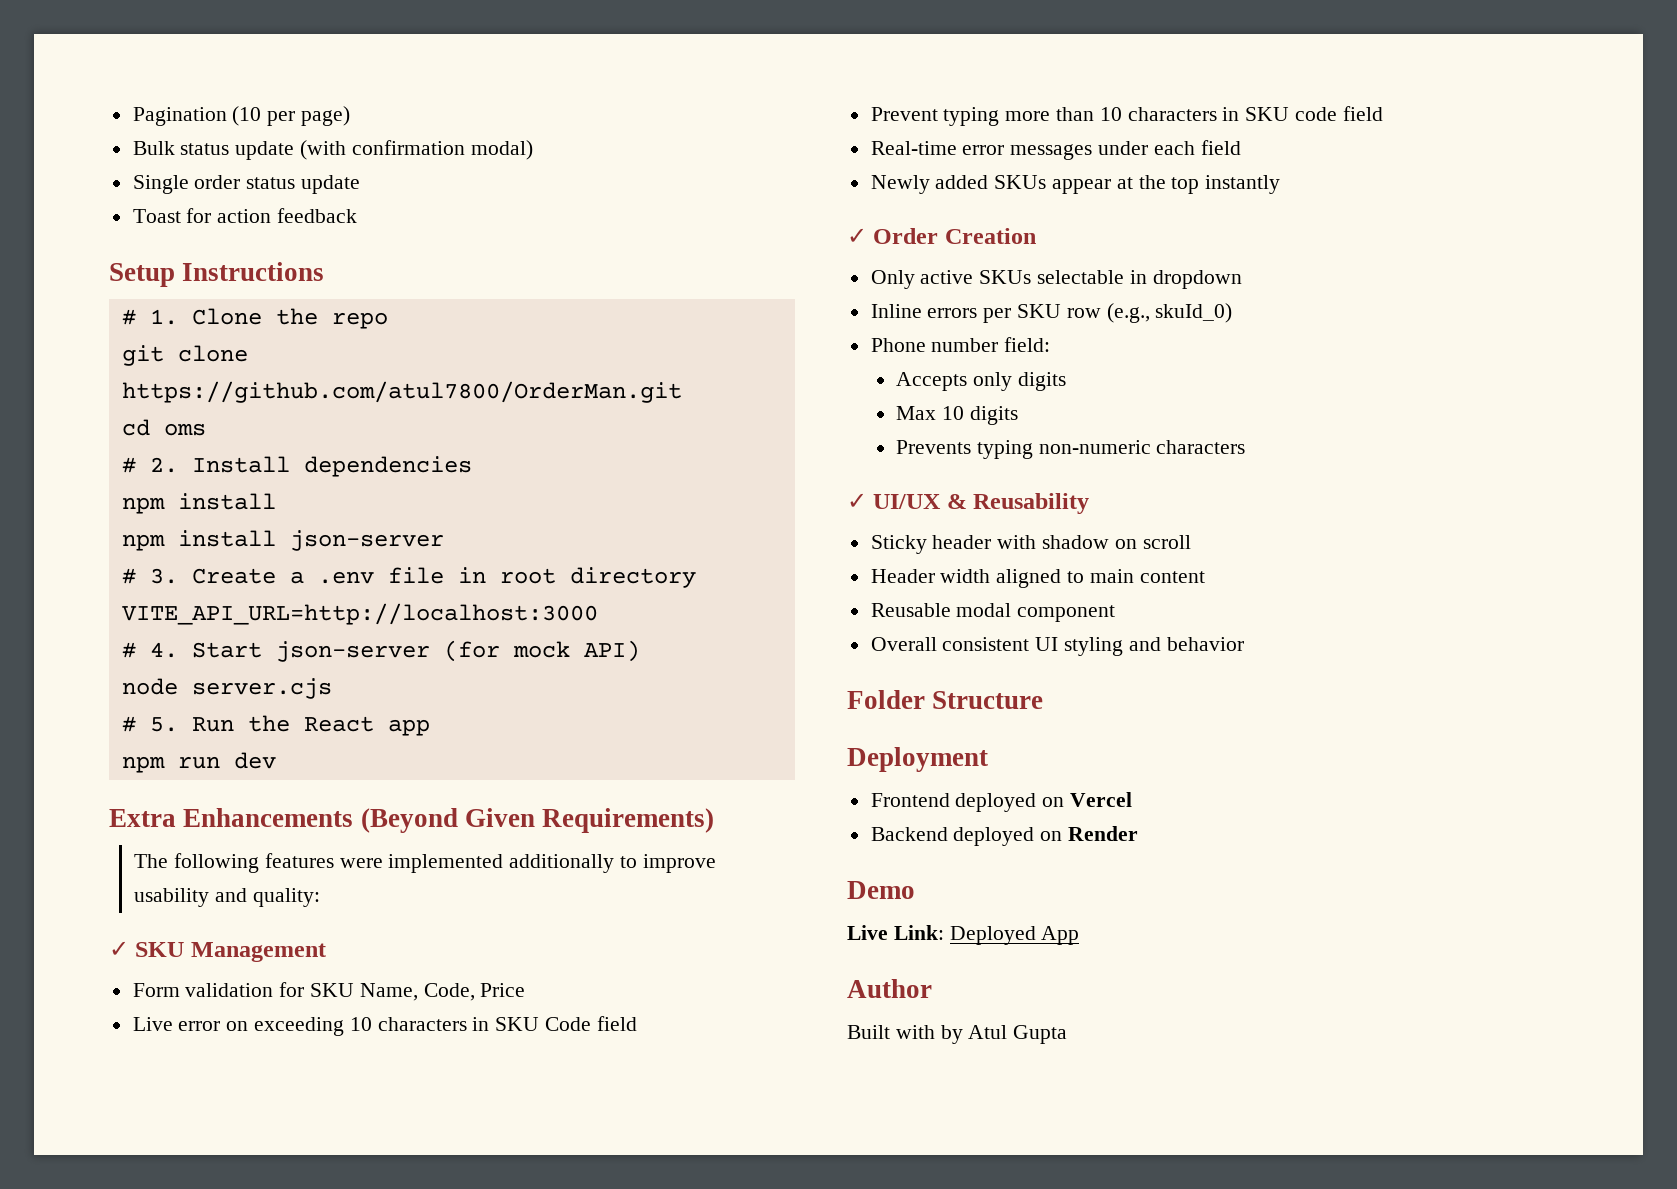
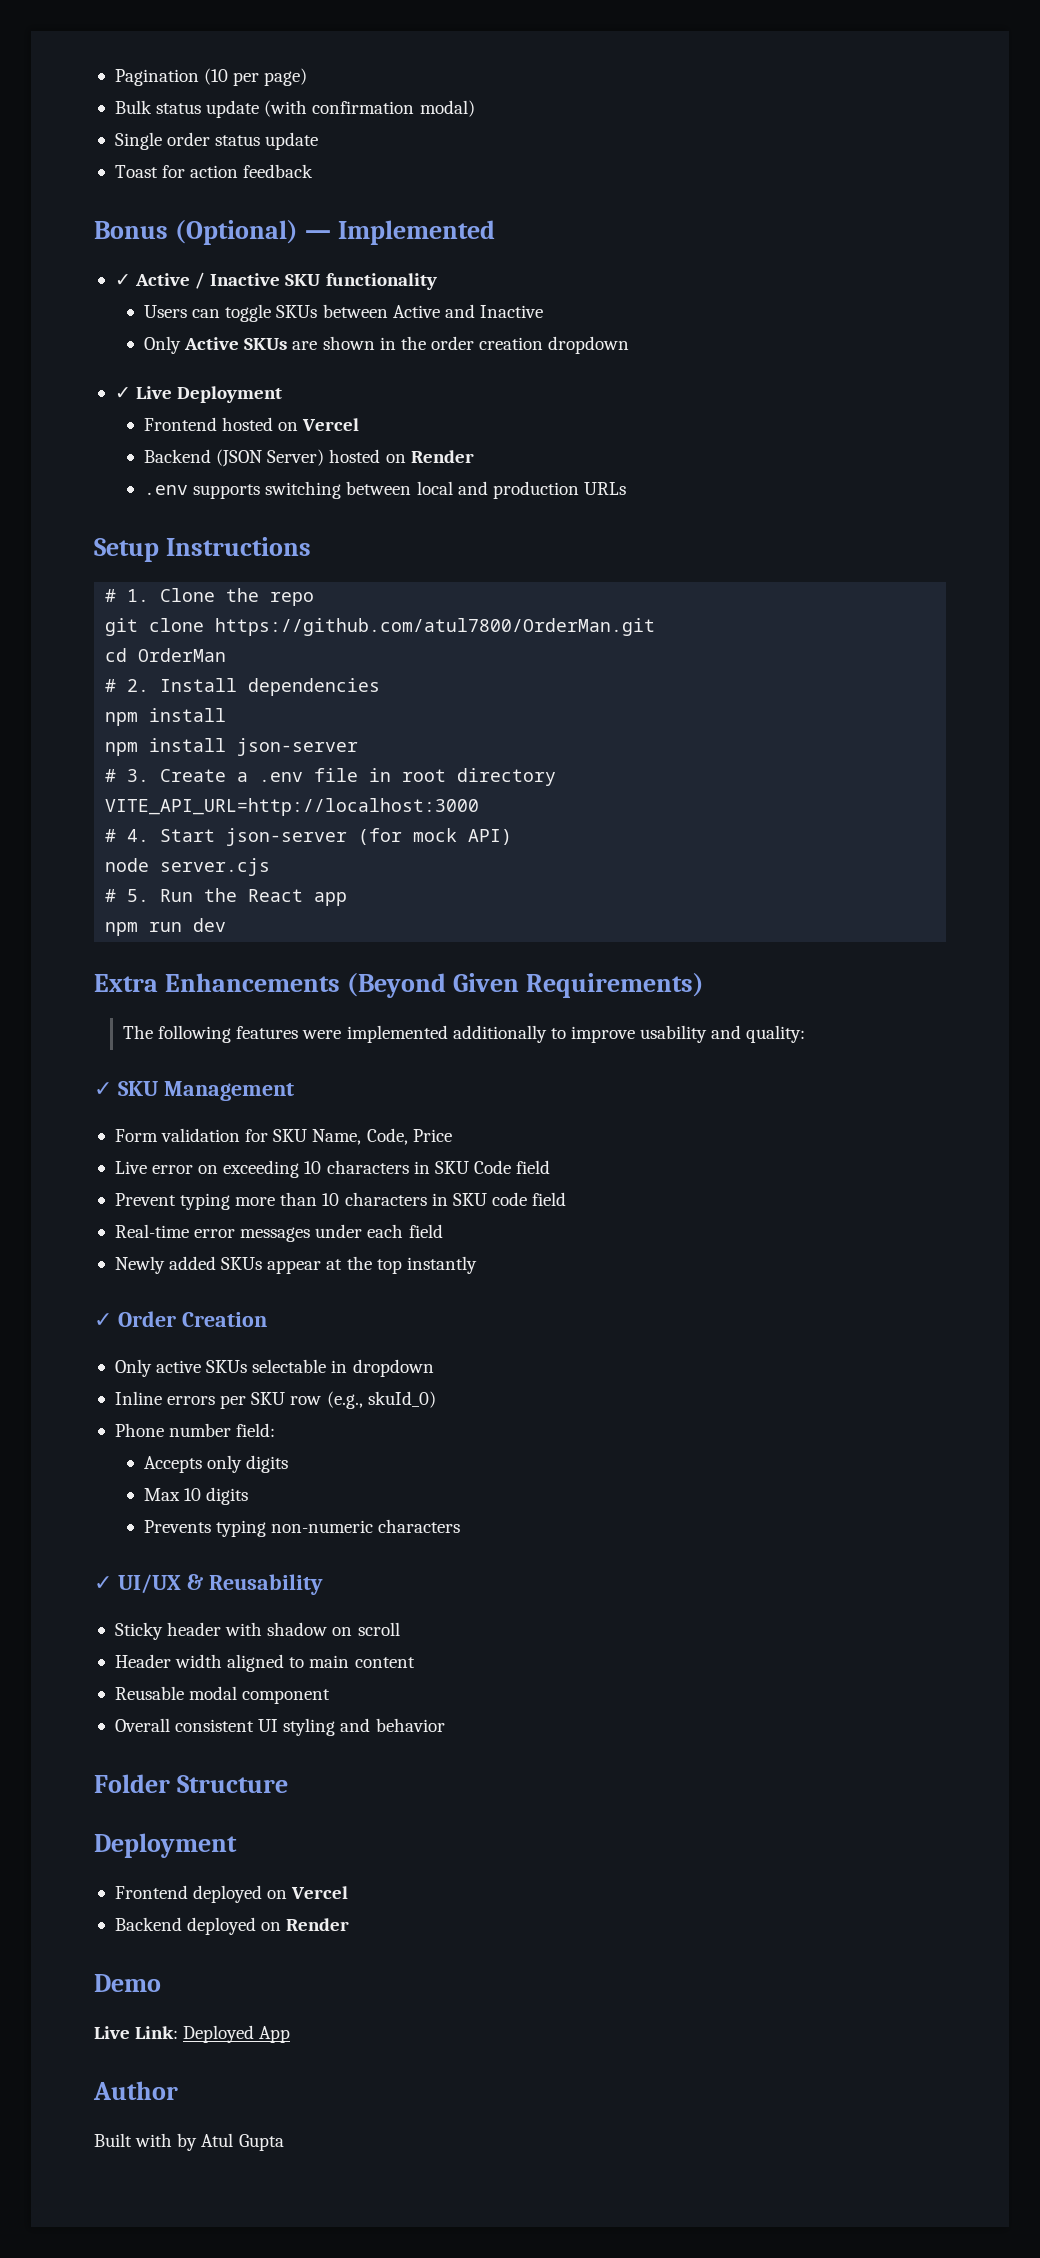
(358, 215) none -> [94,220,495,245] [114,272,437,290] [143,304,543,322] [143,336,630,354] [114,386,283,403] [143,417,360,431] [143,449,474,467] [143,481,626,499] // Bonus (Optional) — Implemented // ✓ Active / Inactive SKU functionality // Users can toggle SKUs between Active and Inactive // Only Active SKUs are shown in the order creation dropdown // ✓ Live Deployment // Frontend hosted on Vercel // Backend (JSON Server) hosted on Render // .env supports switching between local and production URLs
[163,423,206,436] oms -> [138,648,227,662] OrderMan

